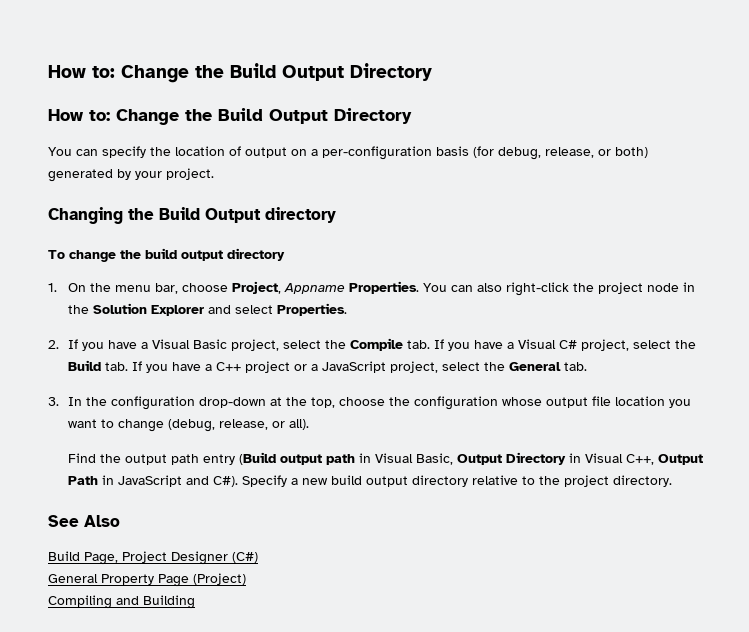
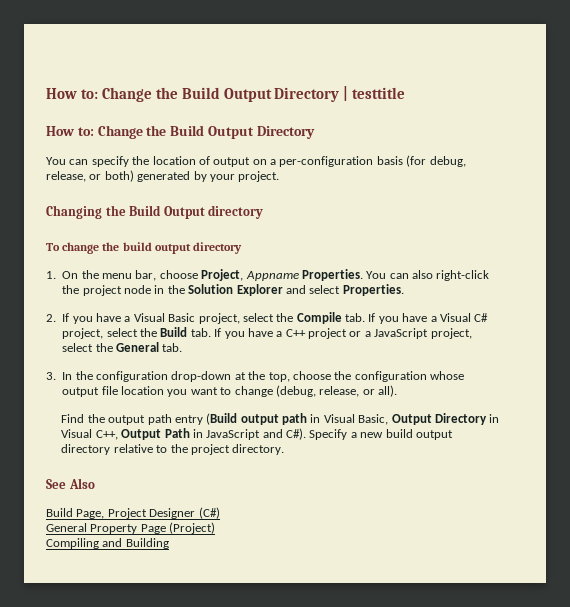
[48,63,432,83] How to: Change the Build Output Directory -> [46,86,406,102] How to: Change the Build Output Directory | testtitle

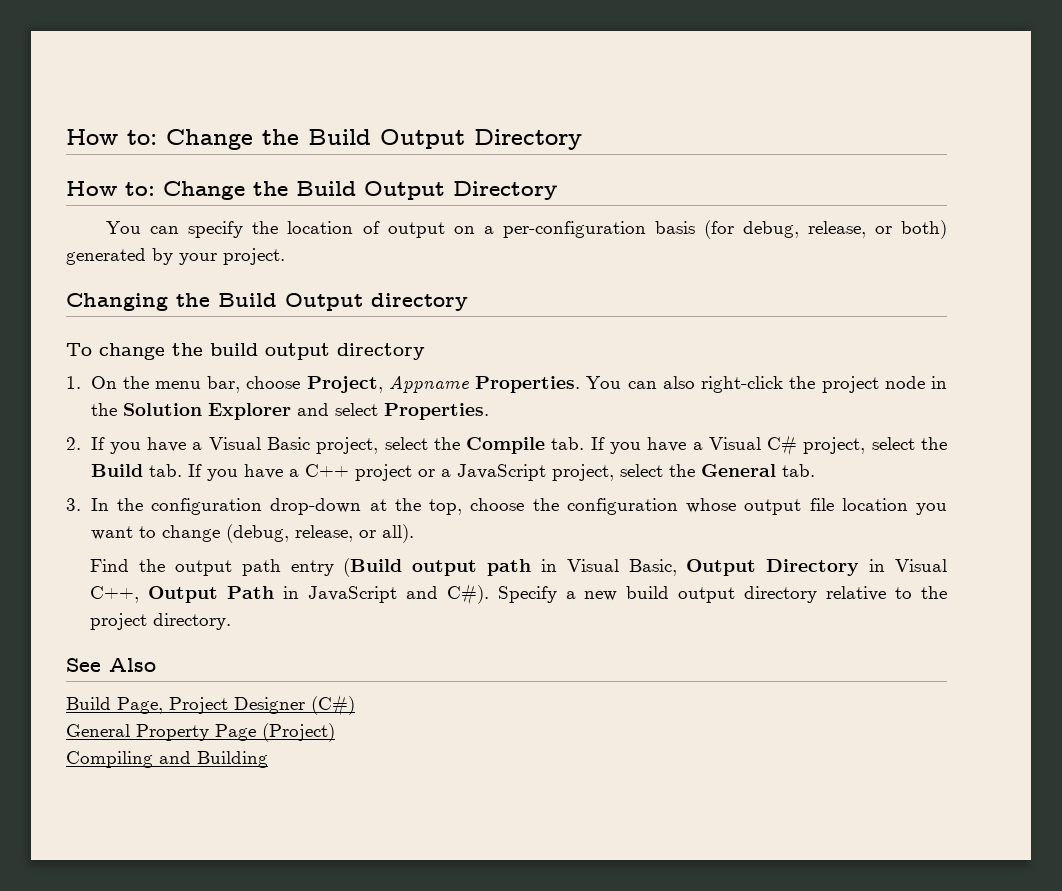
[46,86,406,102] How to: Change the Build Output Directory | testtitle -> [66,129,582,150] How to: Change the Build Output Directory

